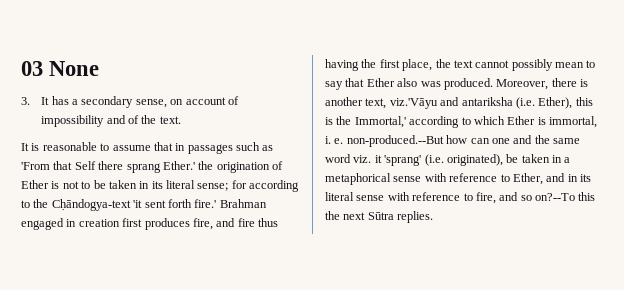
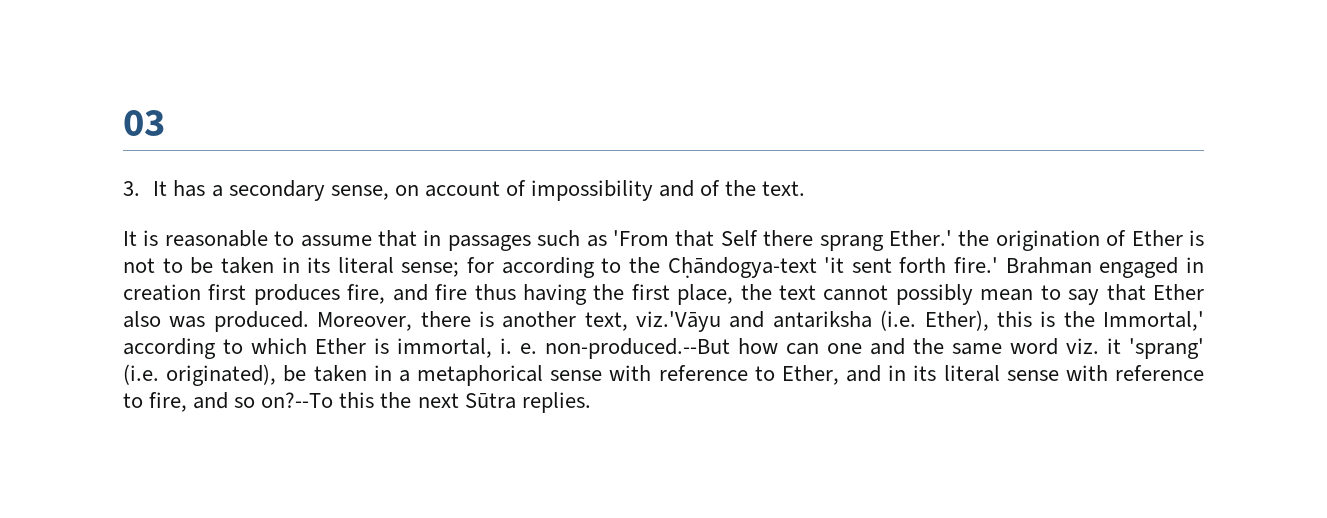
[21,61,100,76] 03 None -> [123,110,165,136] 03

